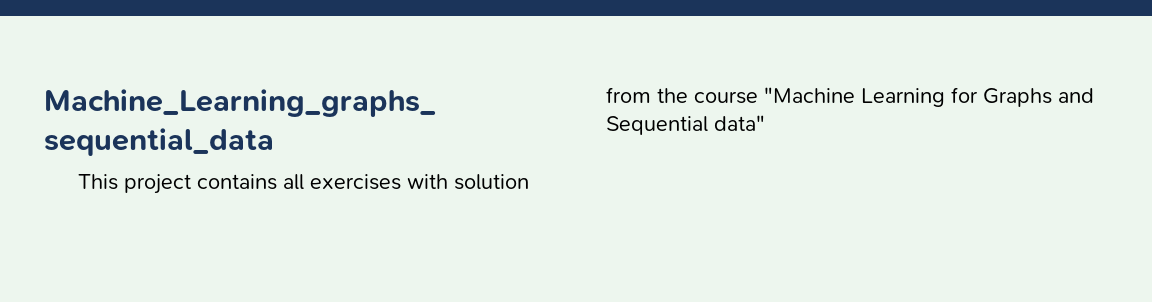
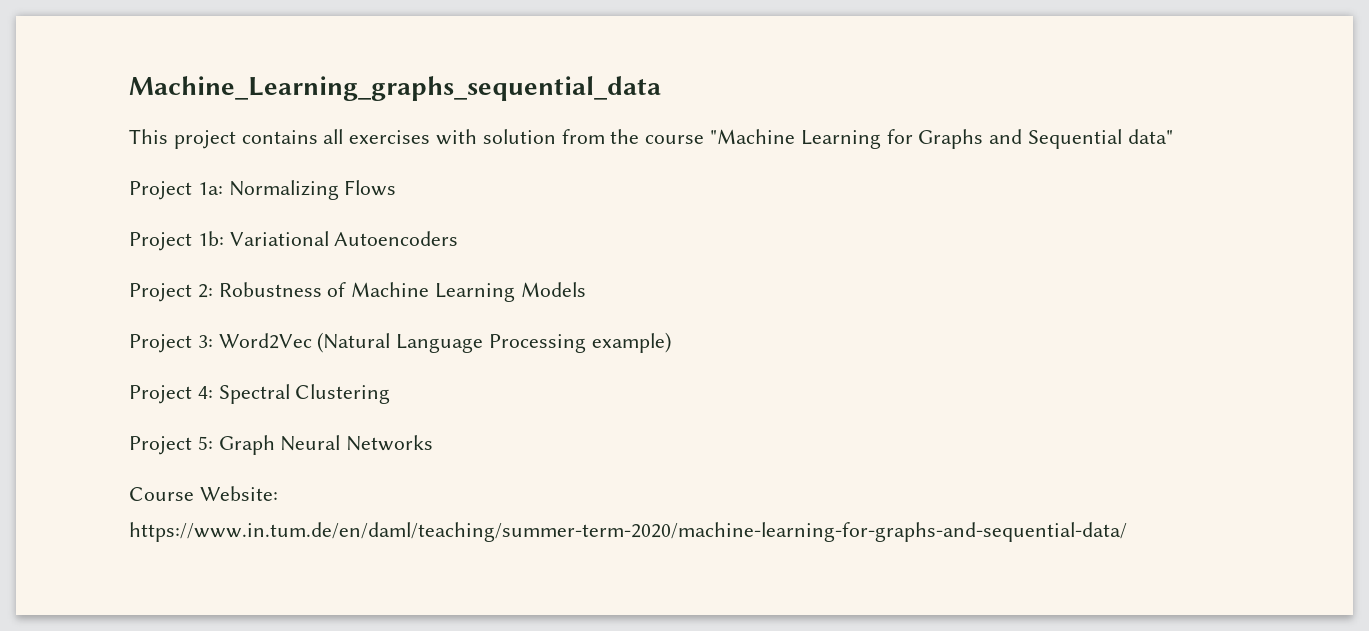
(765, 123) none -> [129,180,397,200] [129,231,459,251] [129,282,586,302] [129,332,671,353] [129,384,391,404] [129,435,434,455] [129,486,278,501] [129,522,1127,542] // Project 1a: Normalizing Flows // Project 1b: Variational Autoencoders // Project 2: Robustness of Machine Learning Models // Project 3: Word2Vec (Natural Language Processing example) // Project 4: Spectral Clustering // Project 5: Graph Neural Networks // Course Website: https://www.in.tum.de/en/daml/teaching/summer-term-2020/machine-learning-for-graphs-and-sequential-data/

